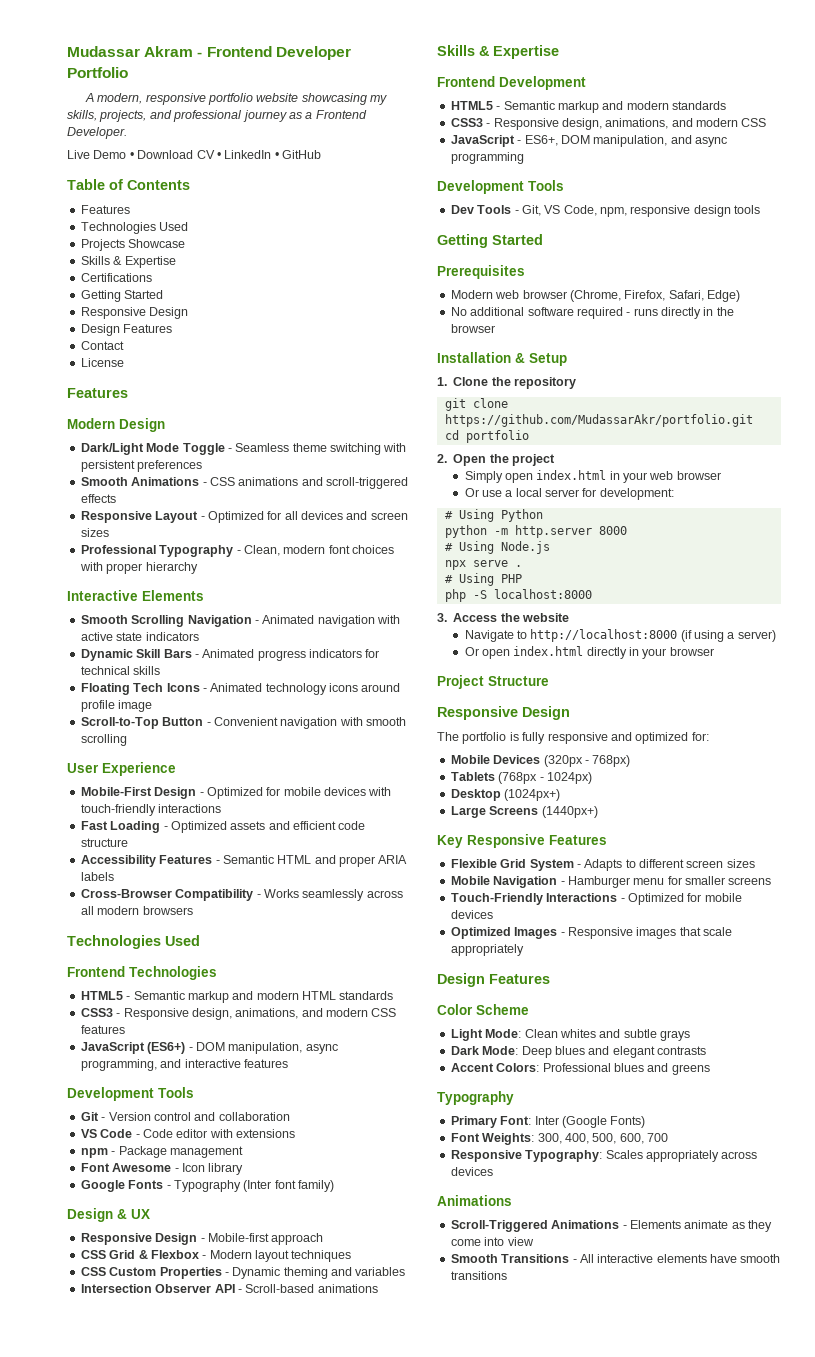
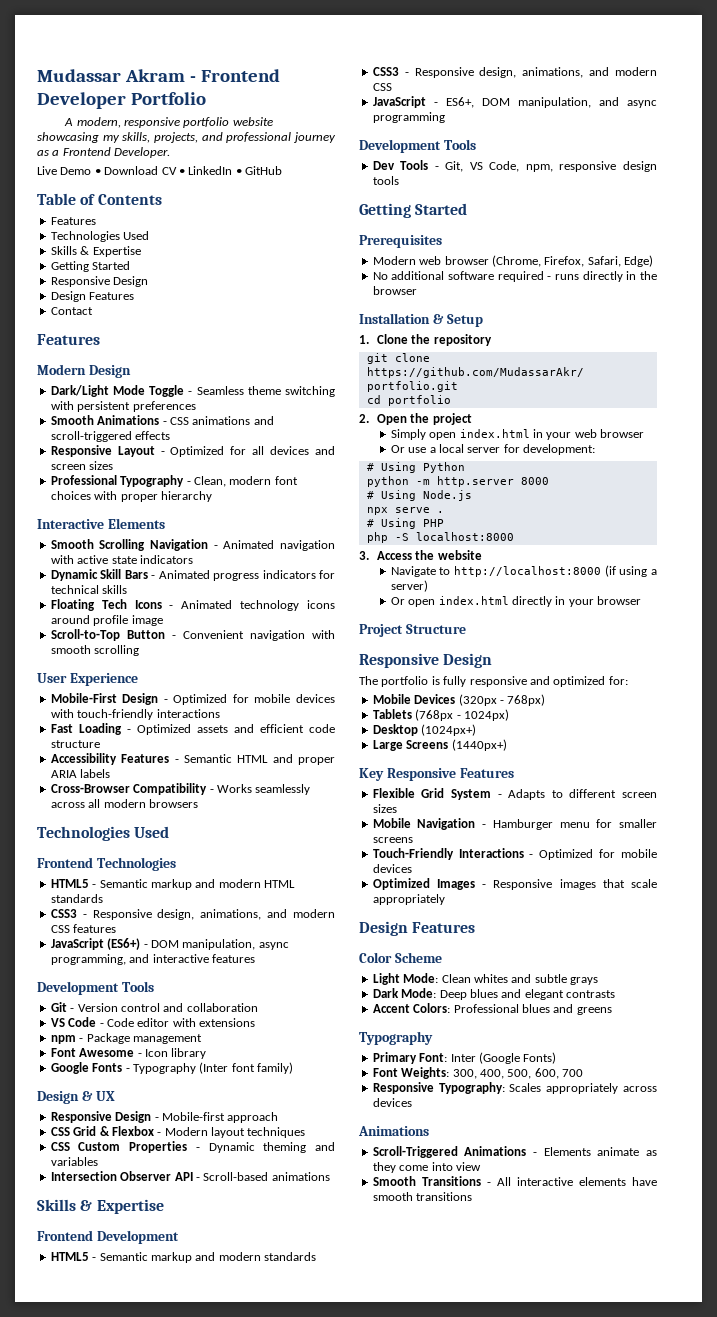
[80,239,186,251] [80,256,176,268] [80,273,152,282] // Projects Showcase // Skills & Expertise // Certifications -> [50,246,141,257] // Skills & Expertise
[80,358,124,367] // License -> (93, 311) none

